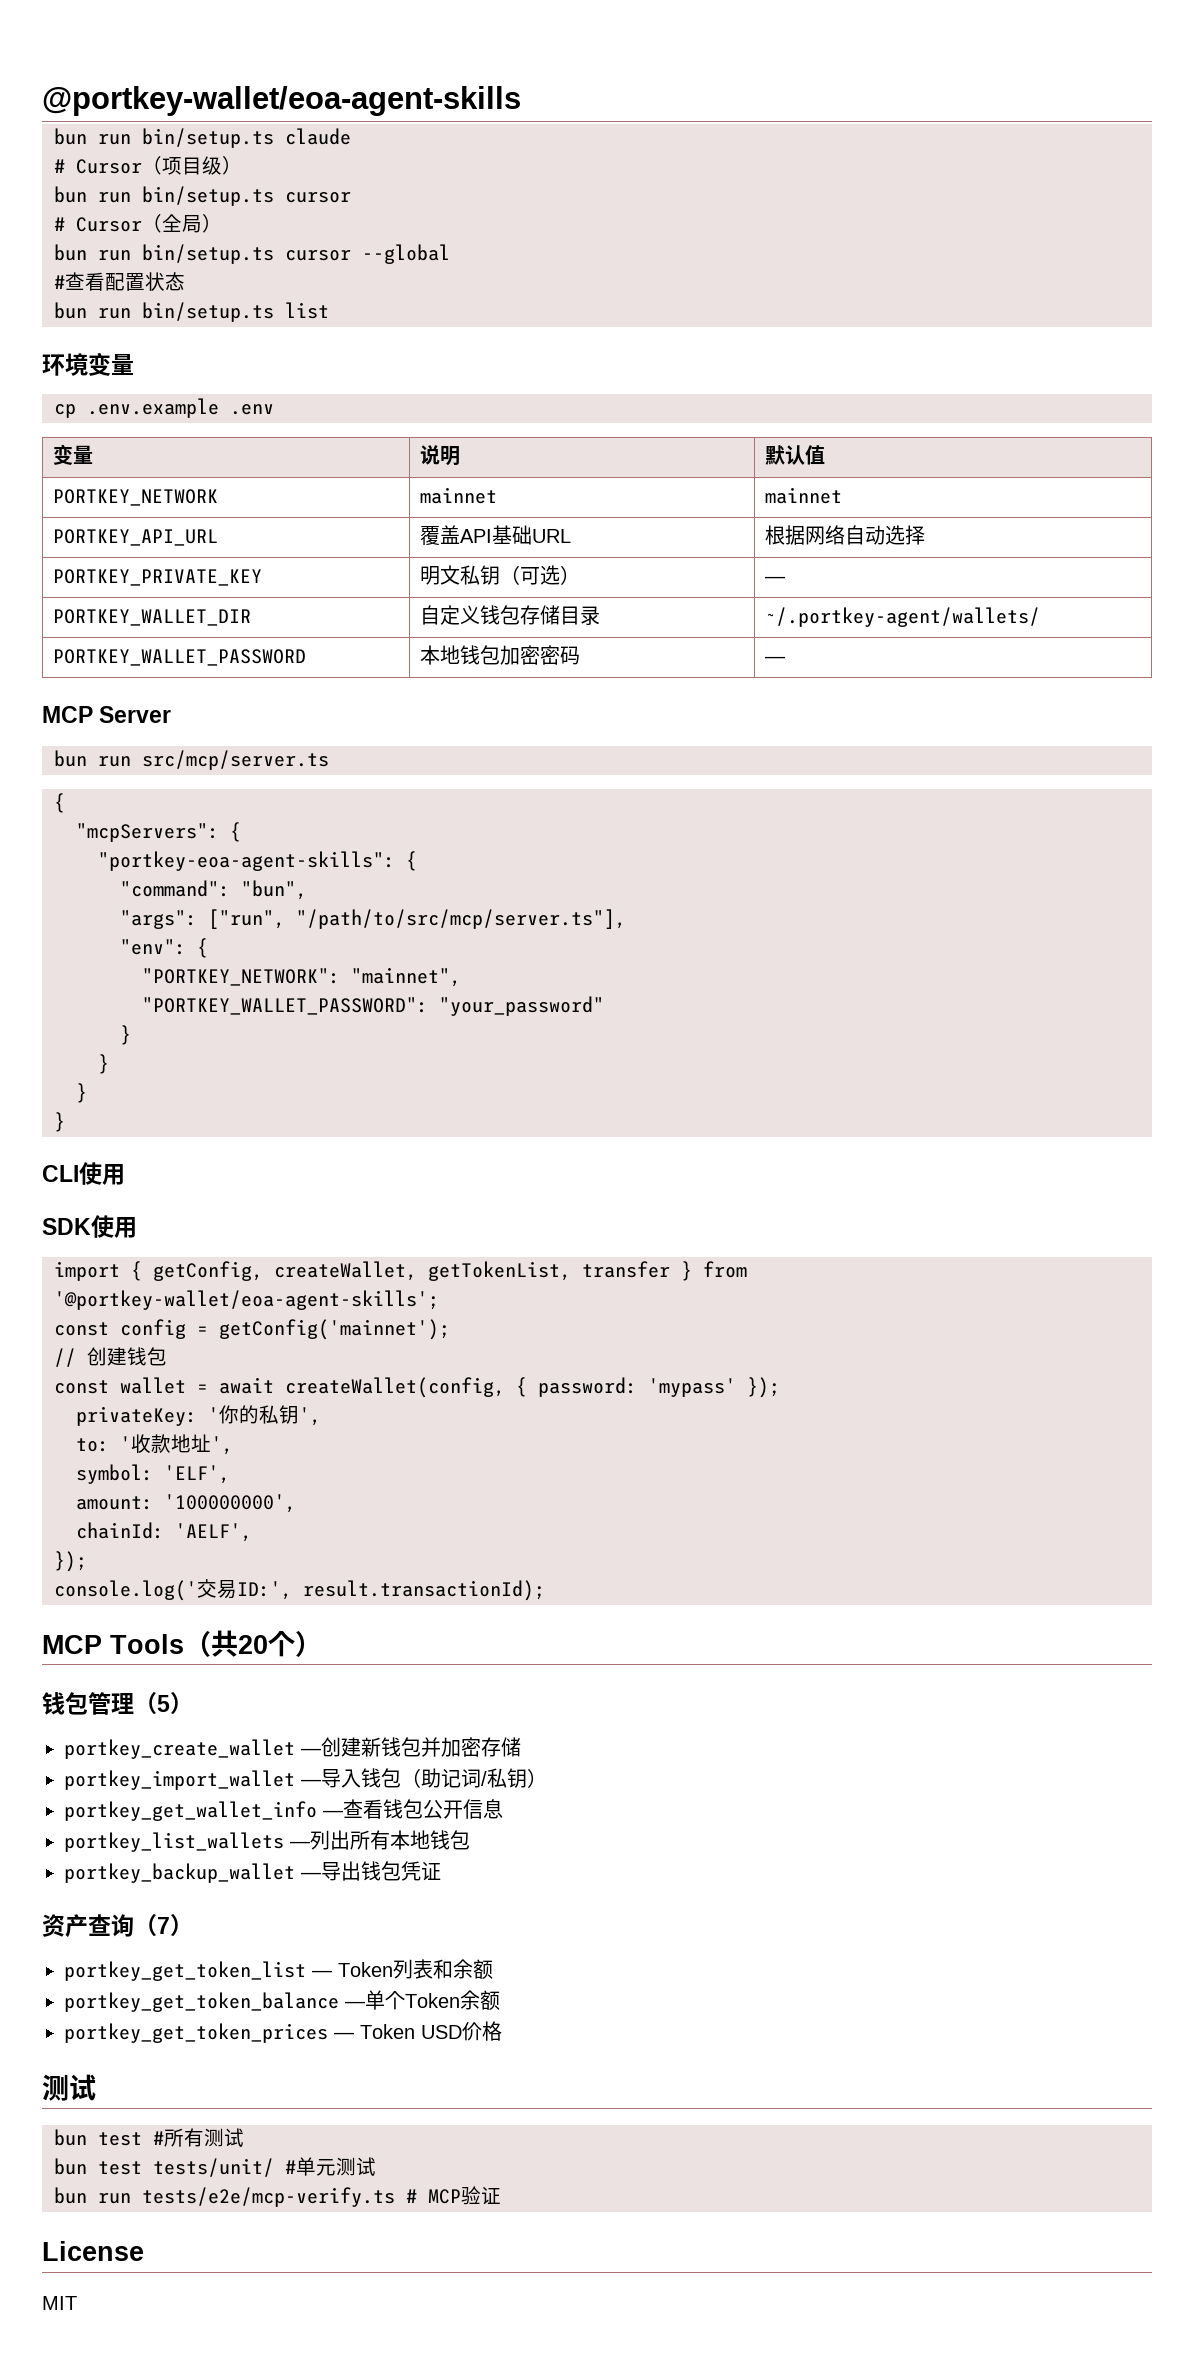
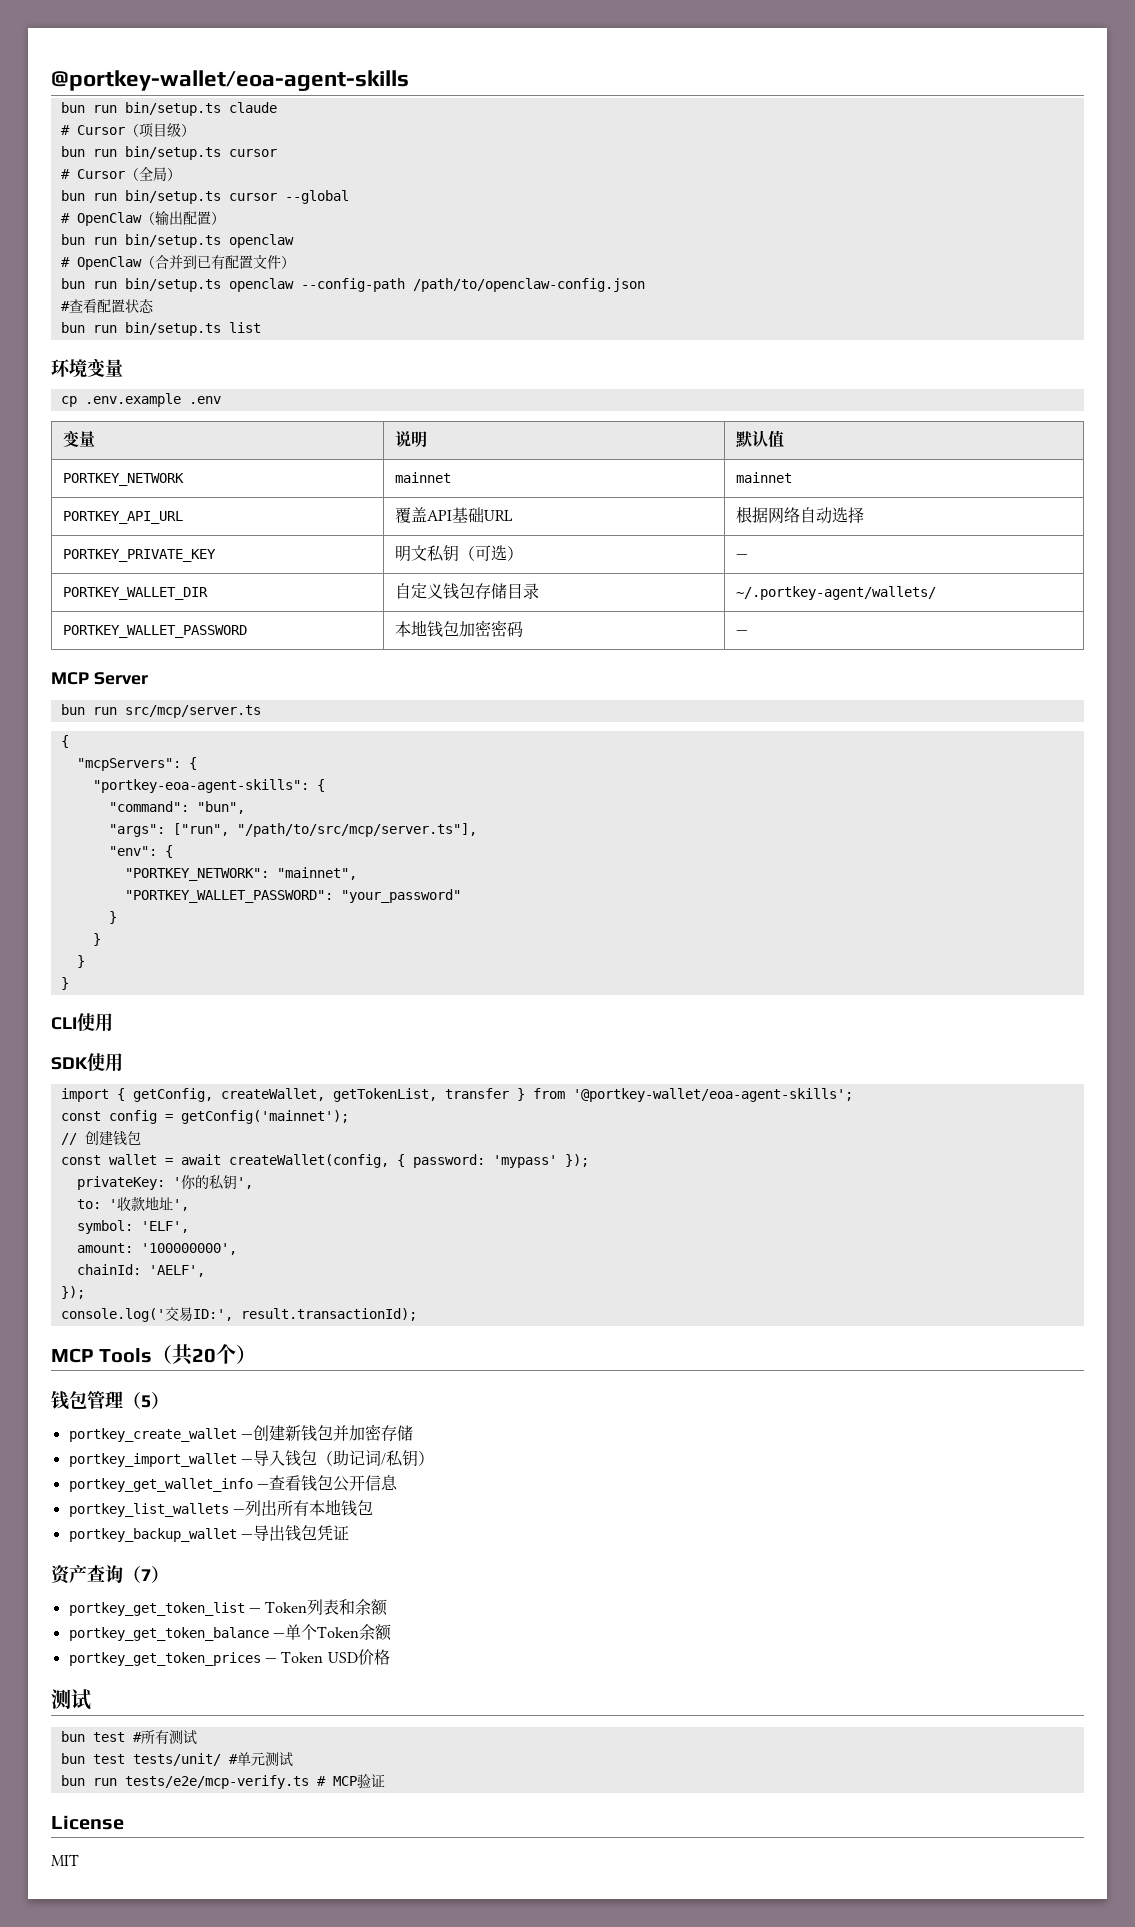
(450, 254) none -> [60,211,225,226] [60,234,294,248] [60,254,295,270] [60,278,645,292] // # OpenClaw（输出配置） // bun run bin/setup.ts openclaw // # OpenClaw（合并到已有配置文件） // bun run bin/setup.ts openclaw --config-path /path/to/openclaw-config.json

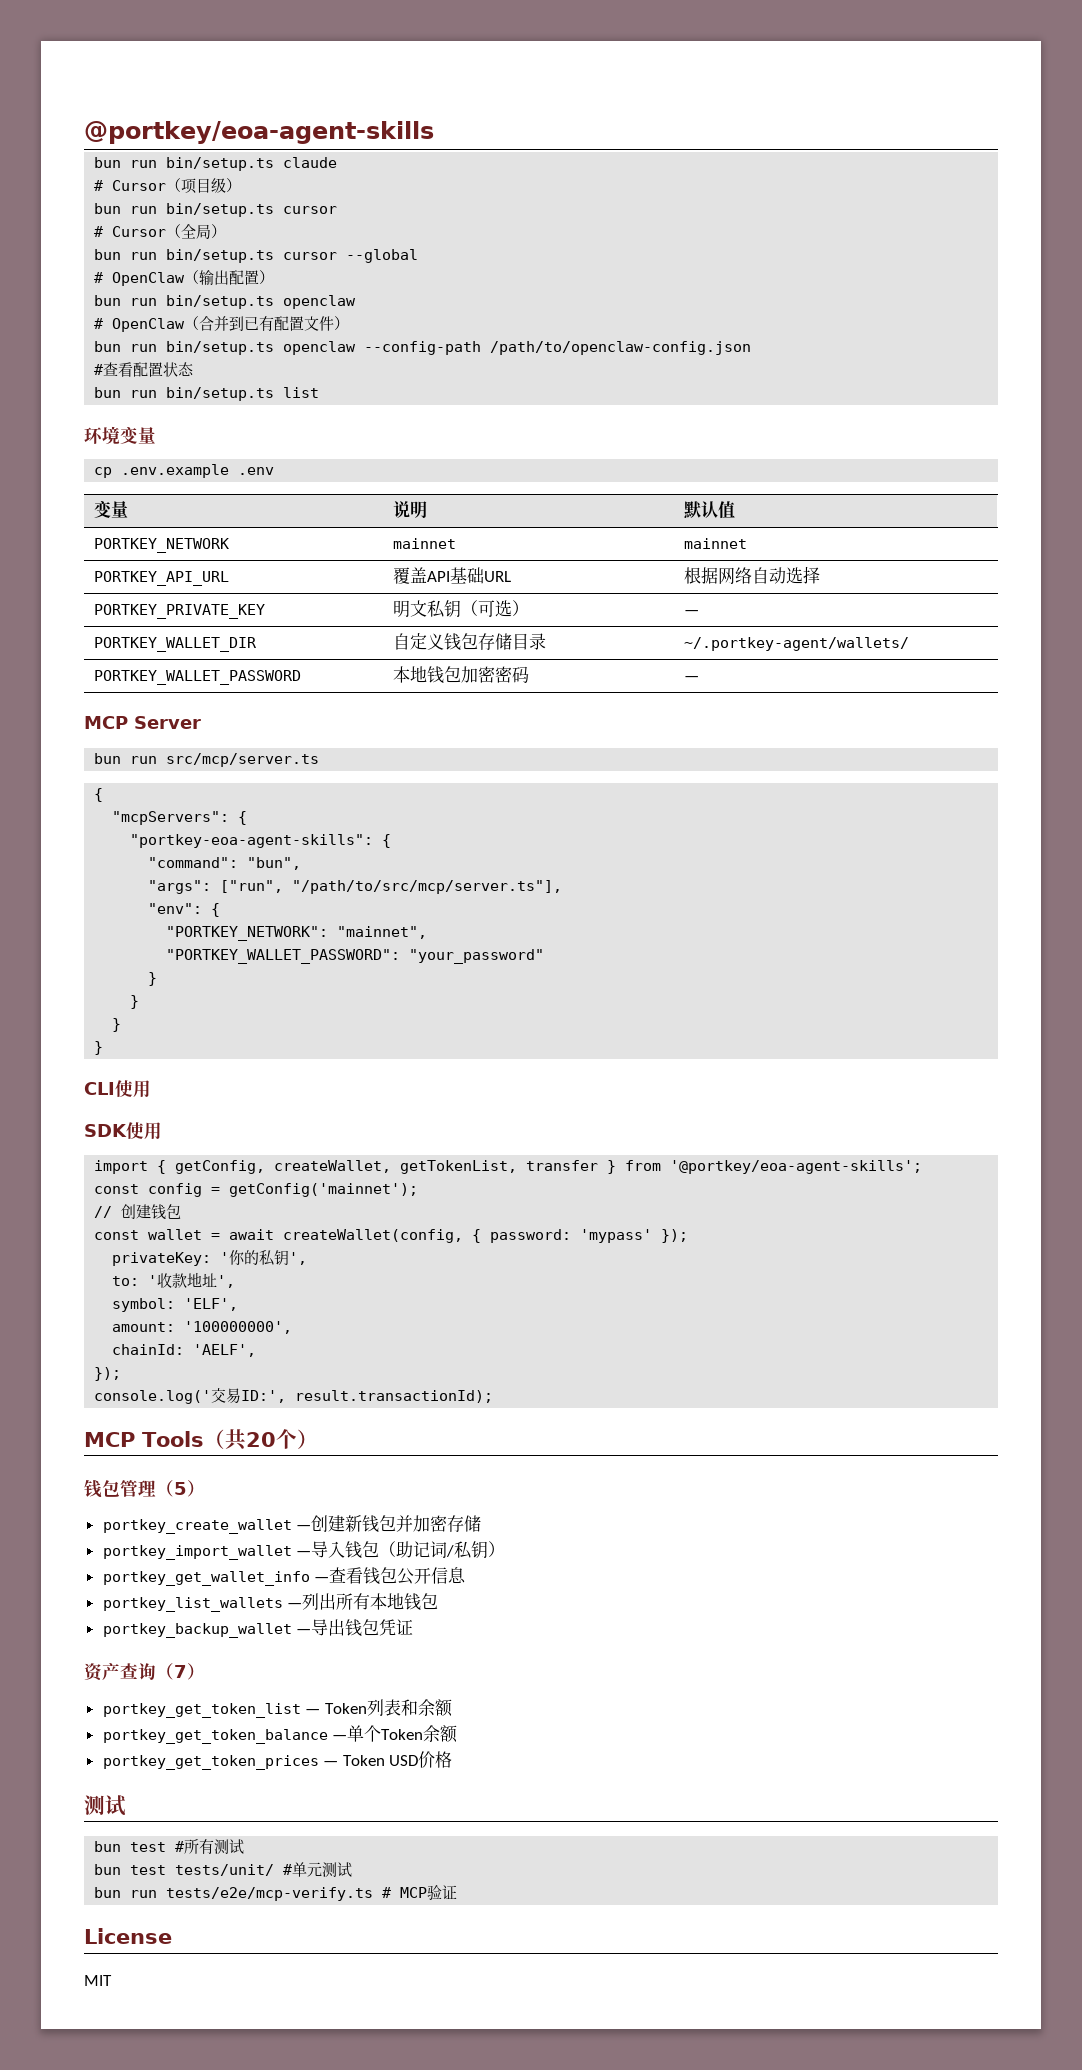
[51,70,409,91] @portkey-wallet/eoa-agent-skills -> [84,121,434,144] @portkey/eoa-agent-skills
[572,1088,853,1102] '@portkey-wallet/eoa-agent-skills'; -> [670,1160,923,1174] '@portkey/eoa-agent-skills';

